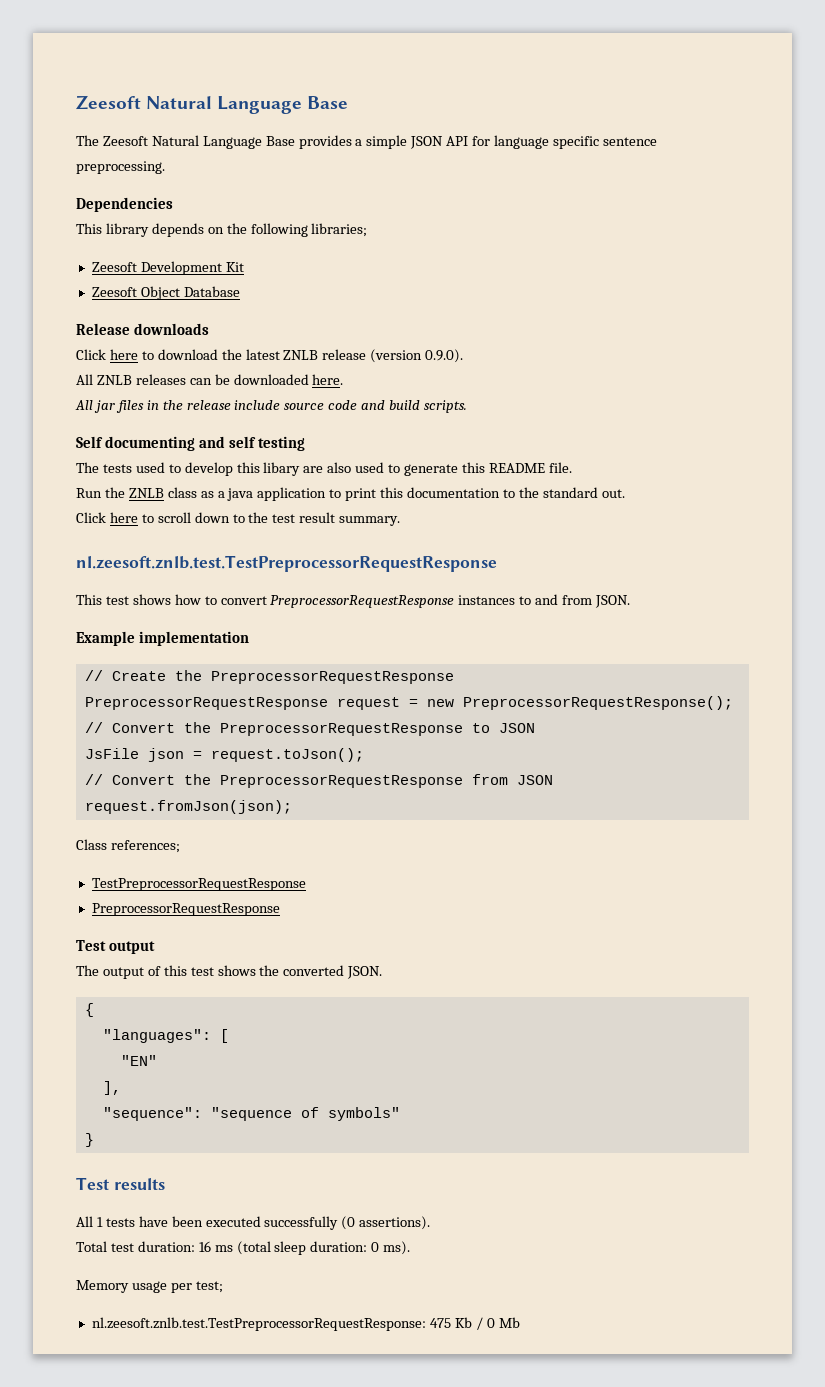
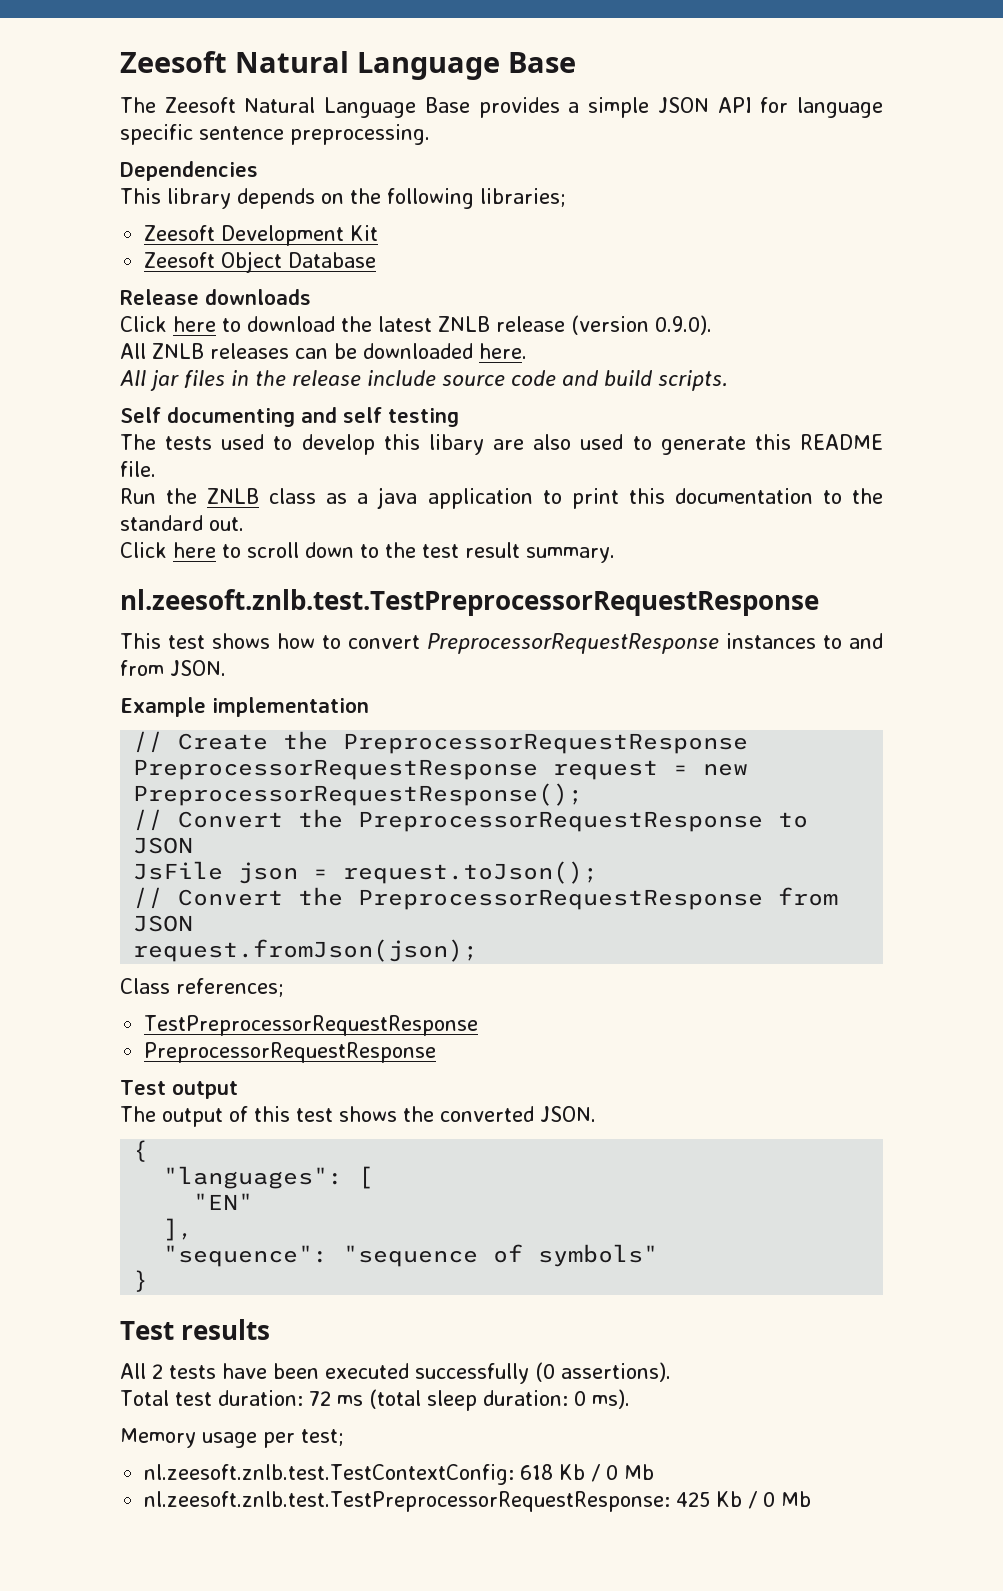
[96,1217,103,1227] 1 -> [152,1364,163,1379] 2
[198,1241,211,1252] 16 -> [308,1391,331,1406] 72
[91,1317,520,1331] nl.zeesoft.znlb.test.TestPreprocessorRequestResponse: 475 Kb / 0 Mb -> [144,1464,655,1485] [144,1491,812,1512] nl.zeesoft.znlb.test.TestContextConfig: 618 Kb / 0 Mb // nl.zeesoft.znlb.test.TestPreprocessorRequestResponse: 425 Kb / 0 Mb

